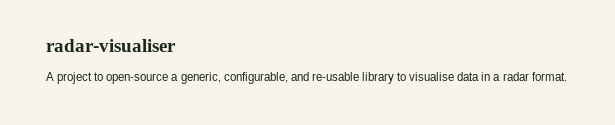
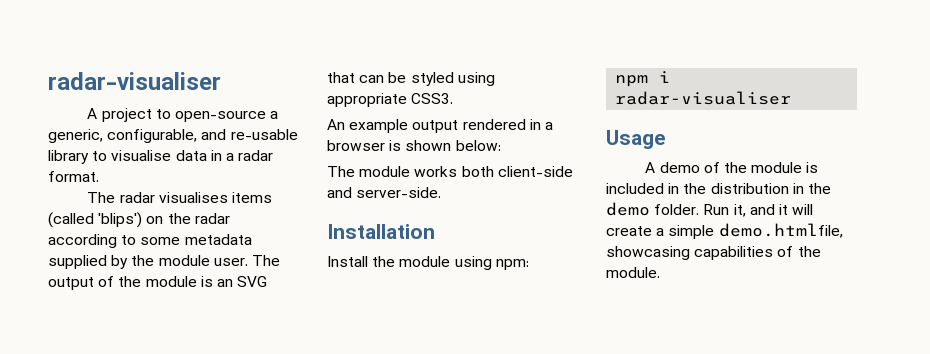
(567, 76) none -> [87,192,272,203] [48,212,230,228] [48,234,252,248] [48,255,280,269] [48,276,268,290] [327,72,495,86] [327,93,454,107] [327,119,553,133] [327,140,501,151] [327,166,573,177] [327,187,442,198] [327,224,435,239] [327,256,529,270] [615,71,671,87] [615,91,792,105] [606,130,665,149] [645,162,819,173] [606,183,831,194] [606,202,814,217] [606,223,843,239] [606,246,821,260] [606,267,660,278] // The radar visualises items (called 'blips') on the radar according to some metadata supplied by the module user. The output of the module is an SVG that can be styled using appropriate CSS3. // An example output rendered in a browser is shown below: // The module works both client-side and server-side. // Installation // Install the module using npm: // npm i radar-visualiser // Usage // A demo of the module is included in the distribution in the demo folder. Run it, and it will create a simple demo.htmlfile, showcasing capabilities of the module.

